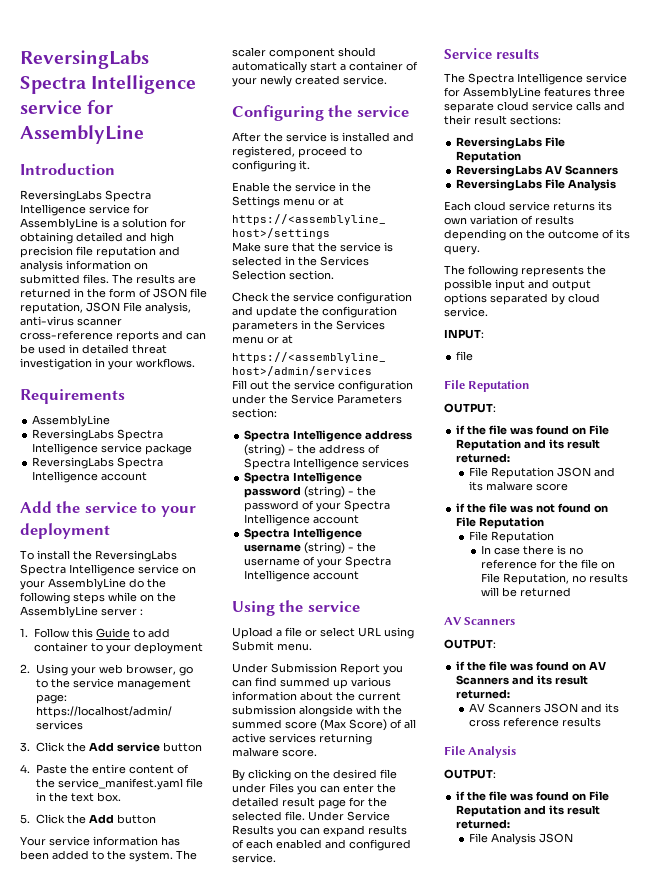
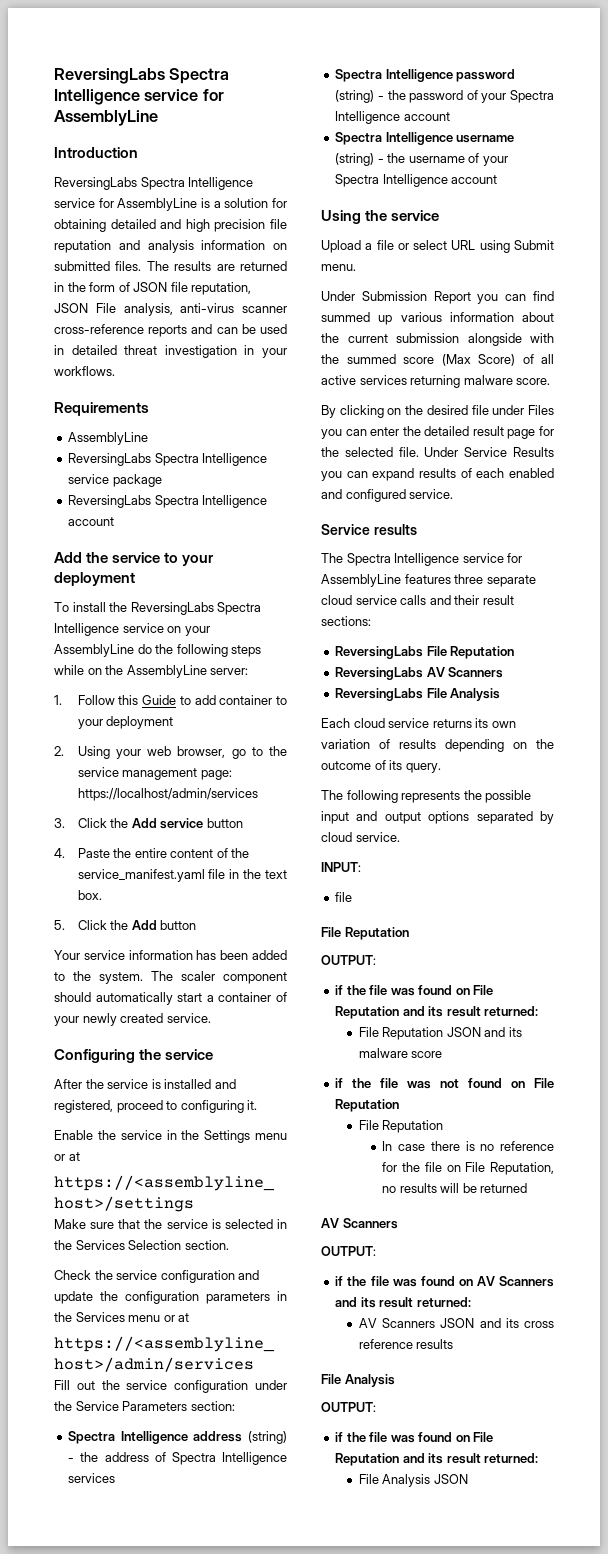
[101,608,143,616] server : -> [210,668,249,675] server:

